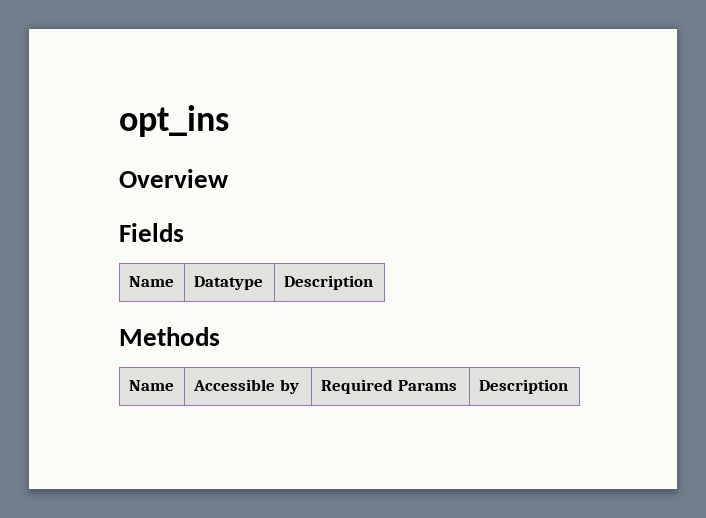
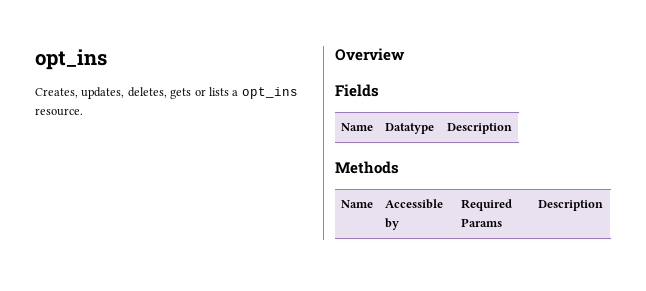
[119,105,229,137] opt_ins -> [35,49,107,70] [35,87,298,99] [35,108,83,116] opt_ins // Creates, updates, deletes, gets or lists a opt_ins resource.

